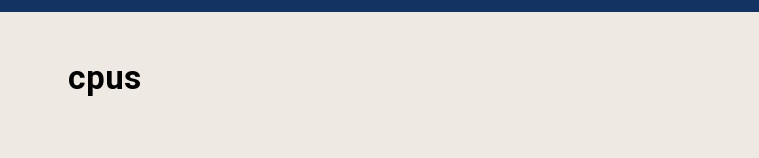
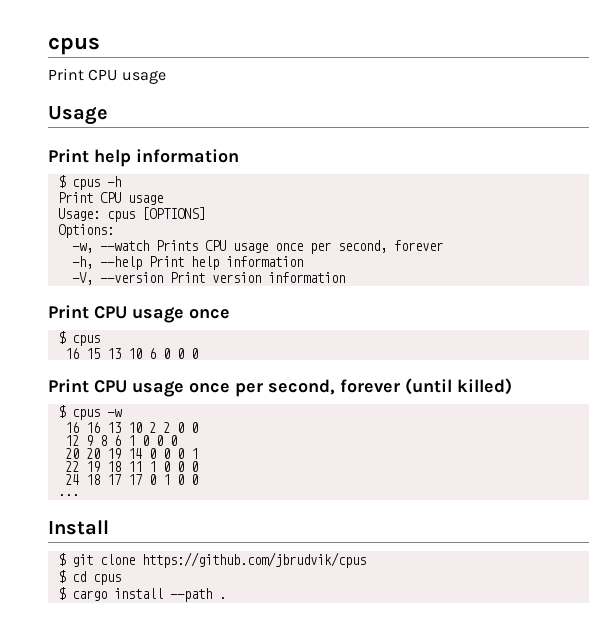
[68,71,141,96] cpus -> [48,37,100,55] [48,68,166,84] [48,106,108,125] [48,149,239,167] [57,175,121,190] [57,192,163,205] [57,207,205,222] [57,224,114,238] [71,240,443,254] [71,256,303,270] [71,272,345,285] [48,305,230,323] [57,331,100,346] [64,348,198,359] [48,378,512,397] [57,405,122,420] [64,422,198,433] [64,435,177,446] [64,448,198,459] [64,461,198,472] [64,474,198,485] [57,494,79,496] [48,520,109,535] [57,552,366,568] [57,570,121,585] [57,587,226,602] cpus // Print CPU usage // Usage // Print help information // $ cpus -h // Print CPU usage // Usage: cpus [OPTIONS] // Options: // -w, --watch Prints CPU usage once per second, forever // -h, --help Print help information // -V, --version Print version information // Print CPU usage once // $ cpus // 16 15 13 10 6 0 0 0 // Print CPU usage once per second, forever (until killed) // $ cpus -w // 16 16 13 10 2 2 0 0 // 12 9 8 6 1 0 0 0 // 20 20 19 14 0 0 0 1 // 22 19 18 11 1 0 0 0 // 24 18 17 17 0 1 0 0 // ... // Install // $ git clone https://github.com/jbrudvik/cpus // $ cd cpus // $ cargo install --path .

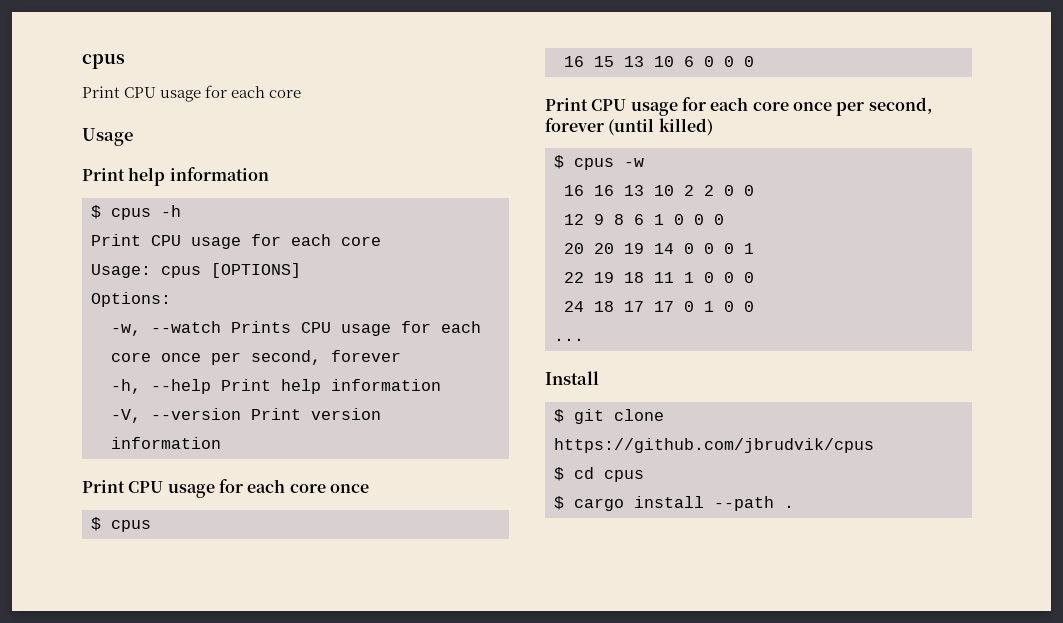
(166, 77) none -> [205,85,302,98] for each core
(163, 200) none -> [251,234,381,246] for each core
(268, 248) none -> [401,321,481,333] [111,352,151,362] for each core
(184, 315) none -> [218,479,326,493] for each core
(184, 389) none -> [681,97,789,111] for each core

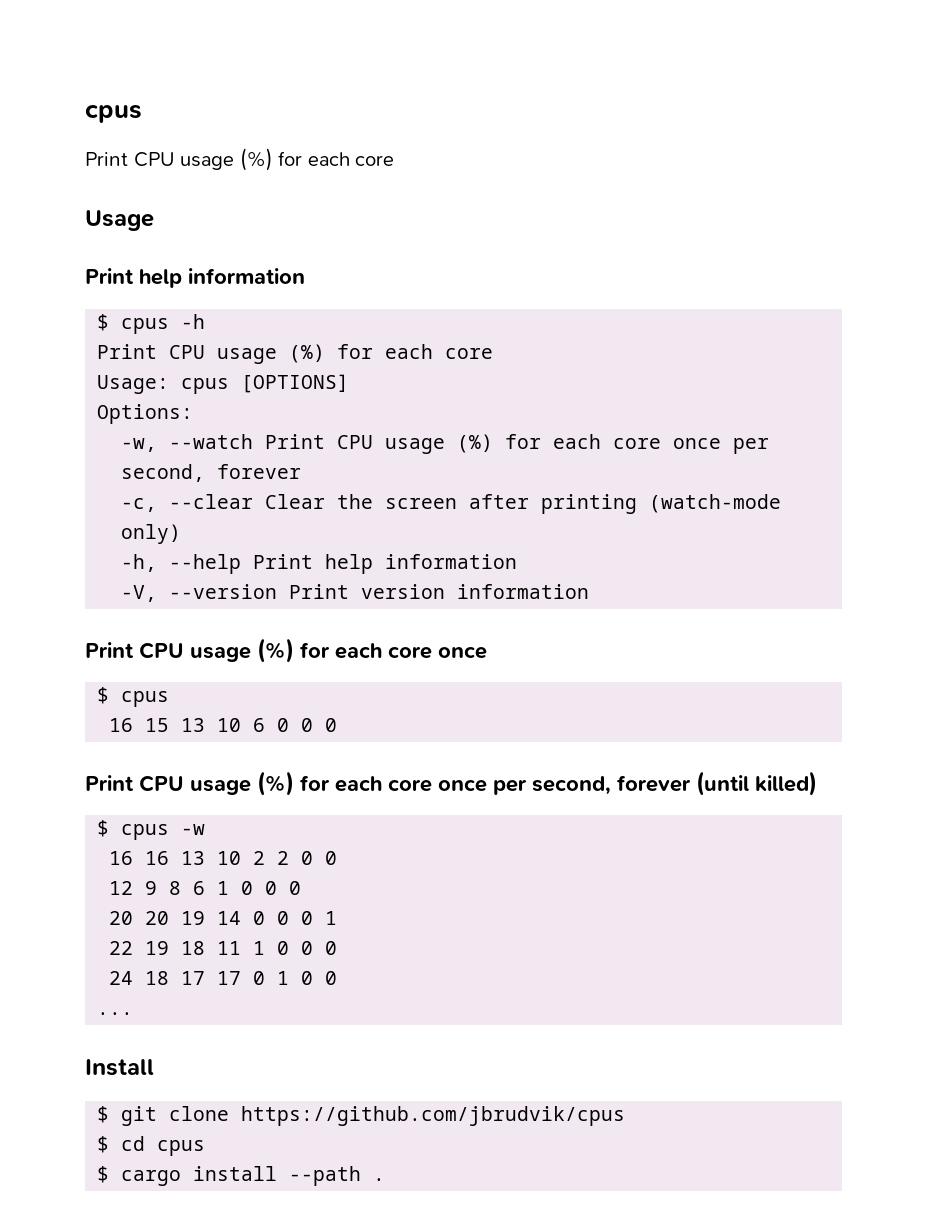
(202, 96) none -> [239,148,273,171] (%)
(241, 243) none -> [289,344,326,363] (%)
[231,321,481,336] [111,350,401,365] Prints CPU usage for each core once per second, forever -> [265,434,770,454] [121,464,302,482] [121,494,782,514] [121,524,182,544] Print CPU usage (%) for each core once per second, forever // -c, --clear Clear the screen after printing (watch-mode only)
(215, 490) none -> [257,638,294,663] (%)
(678, 108) none -> [257,771,294,796] (%)

